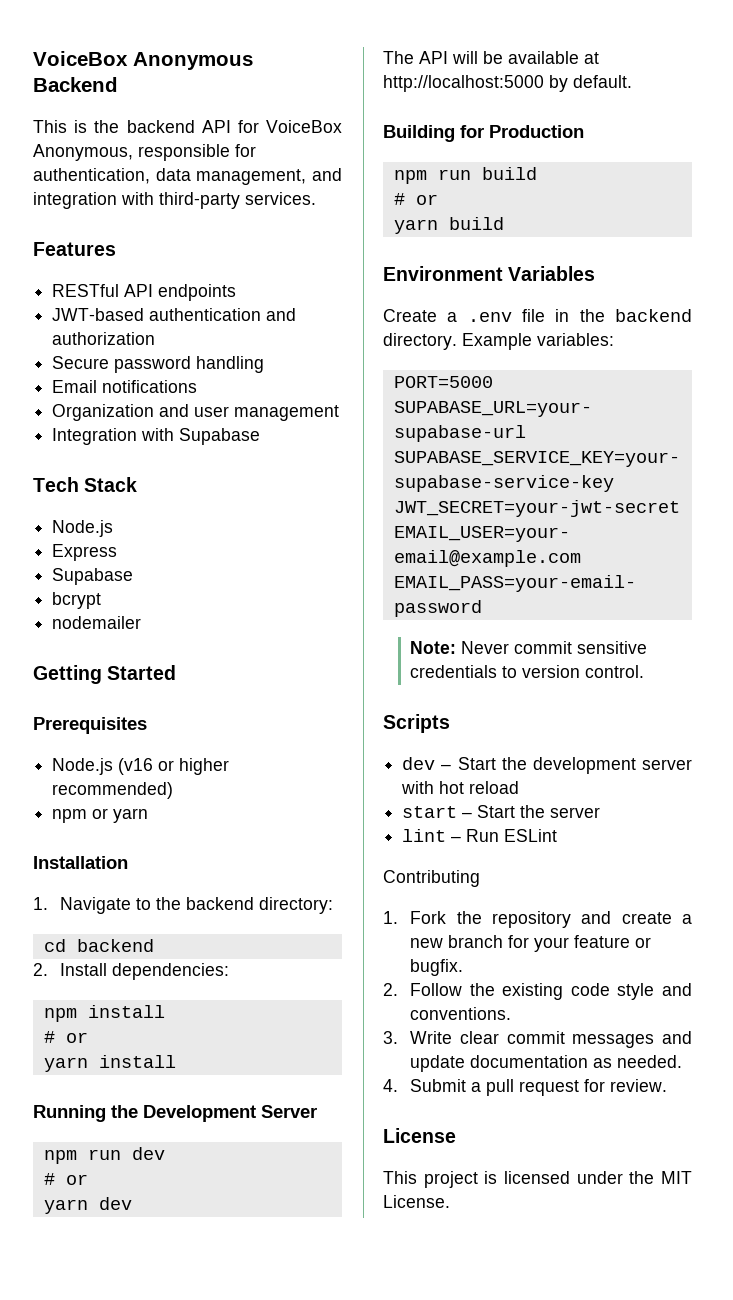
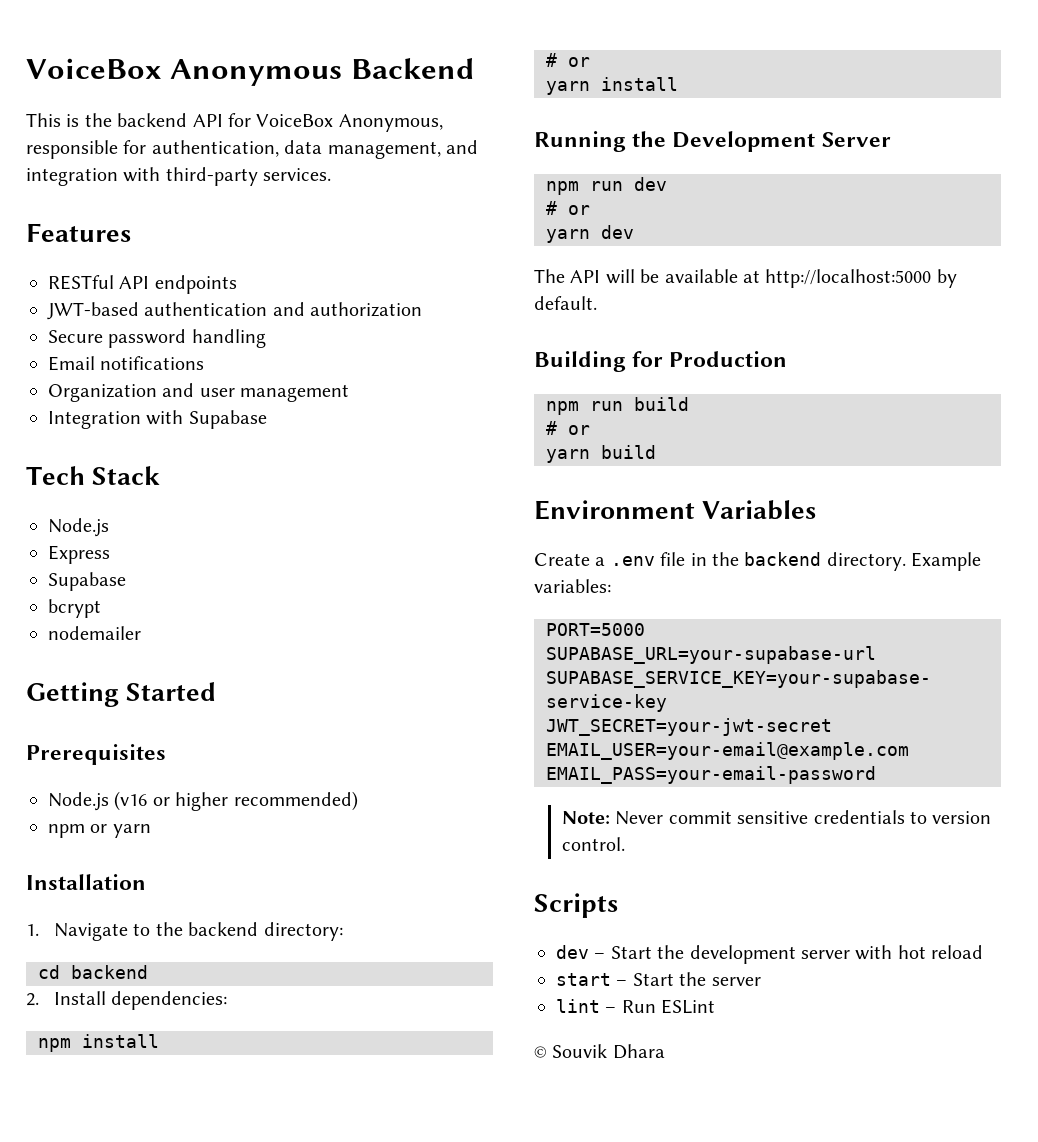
[383,870,480,887] [383,911,692,928] [410,935,652,952] [410,959,464,976] [383,983,692,1000] [410,1007,512,1020] [383,1031,692,1048] [410,1055,683,1072] [383,1079,668,1096] [383,1128,456,1143] [383,1171,692,1188] [383,1195,450,1208] Contributing // 1. Fork the repository and create a new branch for your feature or bugfix. // 2. Follow the existing code style and conventions. // 3. Write clear commit messages and update documentation as needed. // 4. Submit a pull request for review. // License // This project is licensed under the MIT License. -> [534,1044,665,1059] © Souvik Dhara

